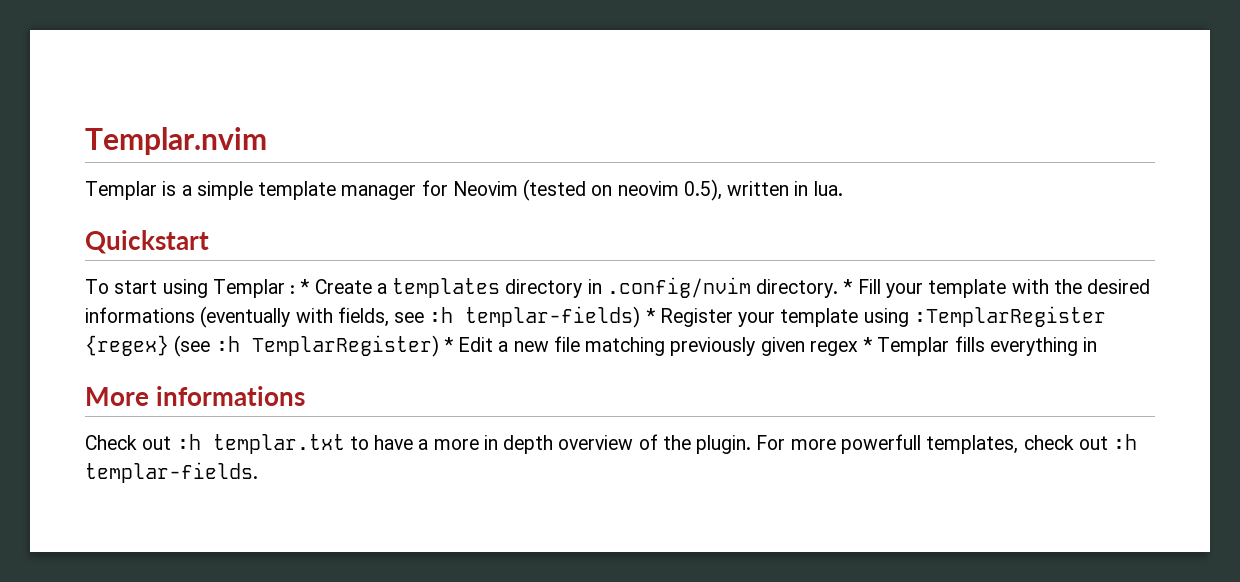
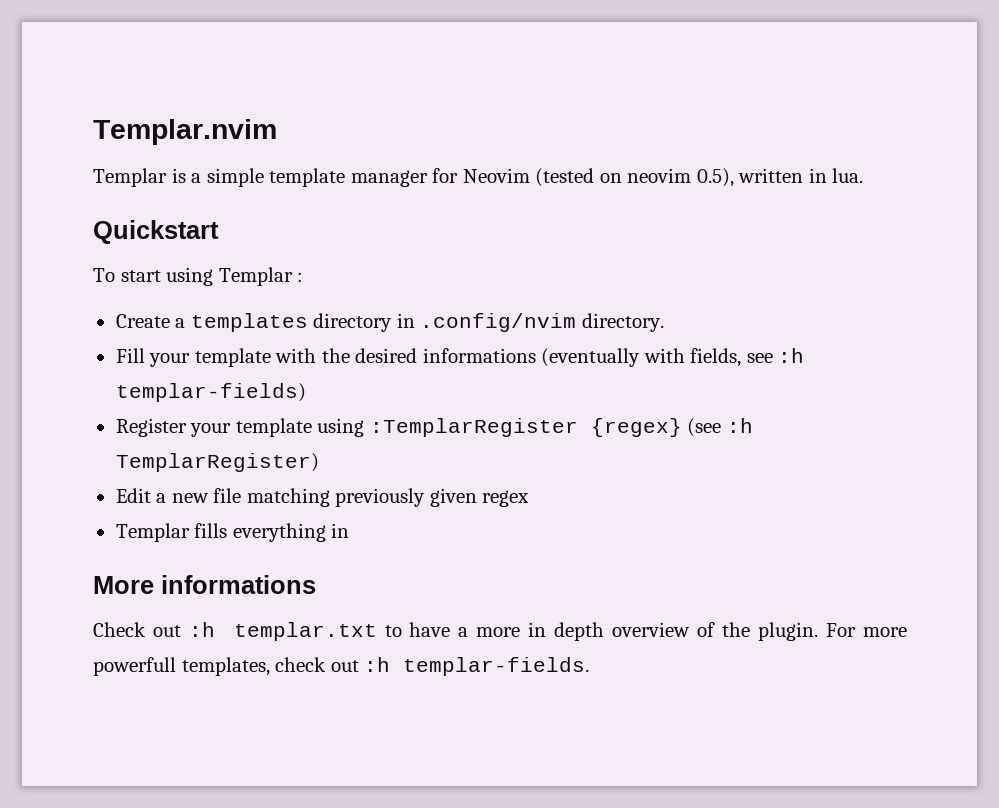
[300,279,310,294] * -> (304, 277) //
[843,279,853,294] * -> (664, 322) //
[645,308,655,323] * -> (306, 392) //
[443,337,453,352] * -> (319, 462) //
[863,337,873,352] * -> (530, 498) //

